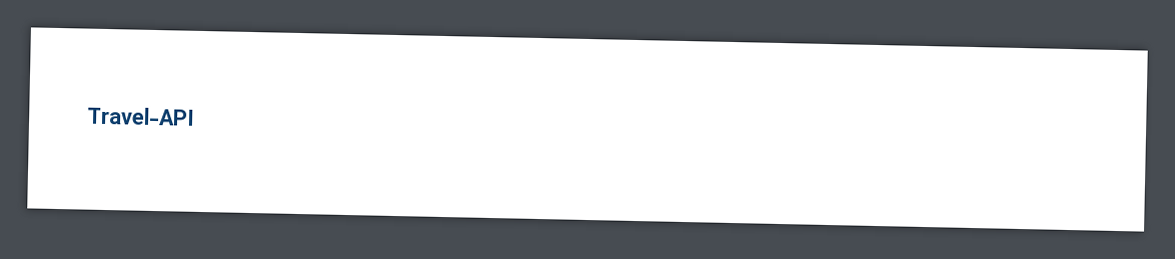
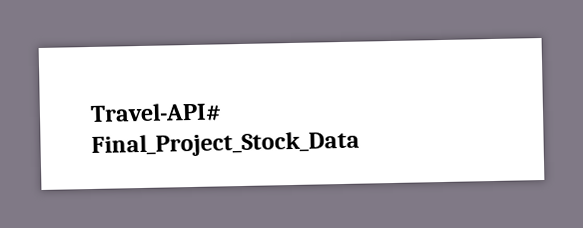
[87,106,195,126] Travel-API -> [90,102,222,123] [91,130,360,158] Travel-API# Final_Project_Stock_Data

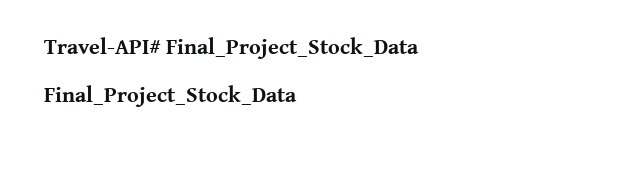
(360, 144) none -> [44,85,297,107] // Final_Project_Stock_Data

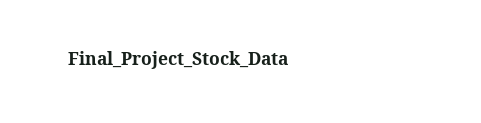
[44,37,419,59] [44,85,297,107] Travel-API# Final_Project_Stock_Data // Final_Project_Stock_Data -> [68,51,288,69] Final_Project_Stock_Data

